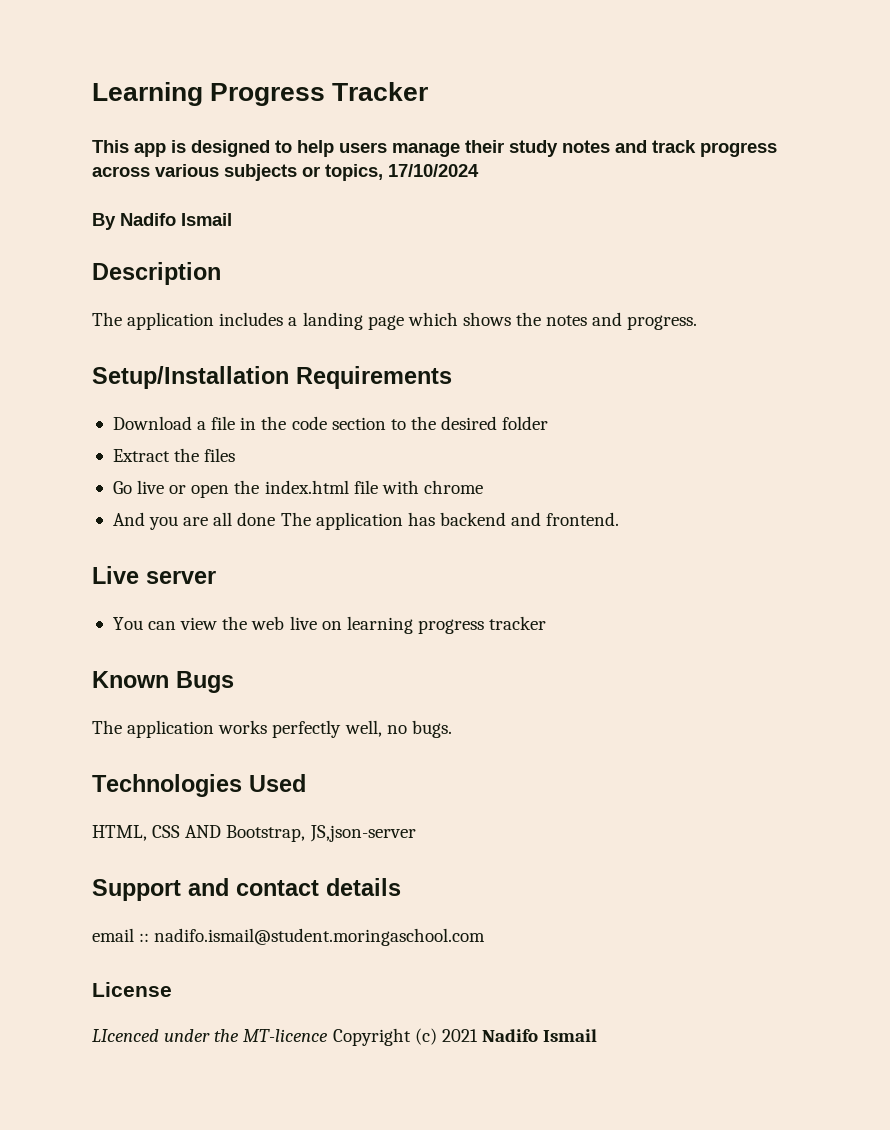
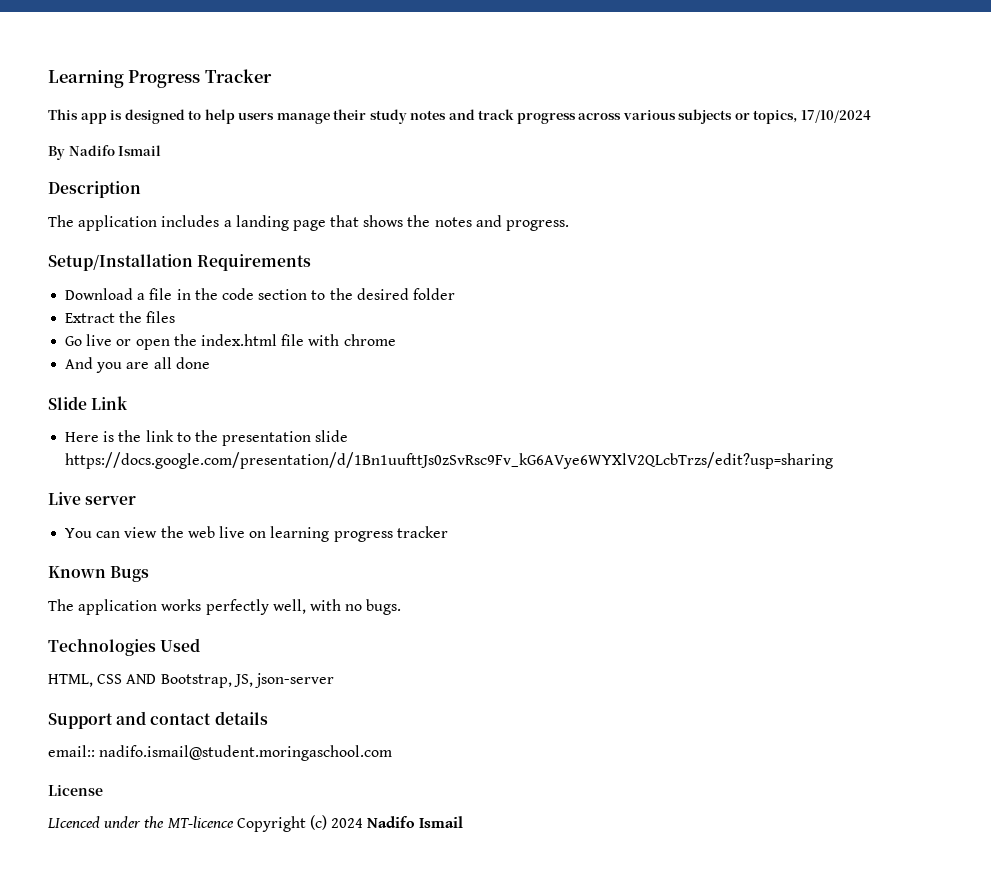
[407,312,458,326] which -> [330,215,360,227] that
[280,512,620,530] The application has backend and frontend. -> [48,396,129,410] [65,430,349,446] [65,452,834,469] // Slide Link // Here is the link to the presentation slide https://docs.google.com/presentation/d/1Bn1uufttJs0zSvRsc9Fv_kG6AVye6WYXlV2QLcbTrzs/edit?usp=sharing
(382, 728) none -> [309,599,341,611] with
[309,825,416,842] JS,json-server -> [233,673,334,688] JS, json-server
[92,928,150,942] email :: -> [48,745,95,757] email::
[441,1029,478,1042] 2021 -> [331,818,364,828] 2024

